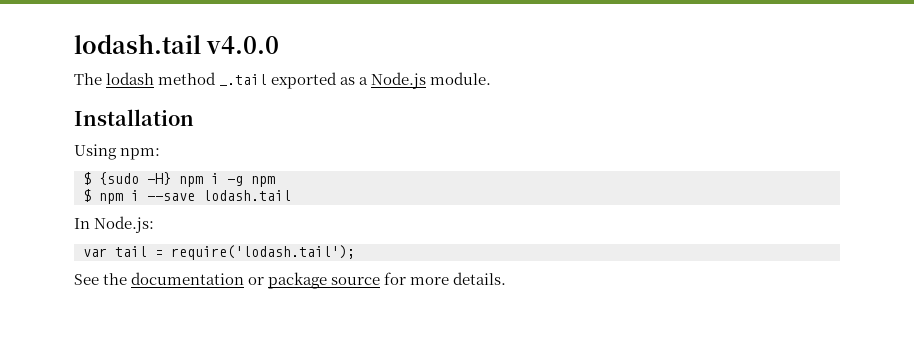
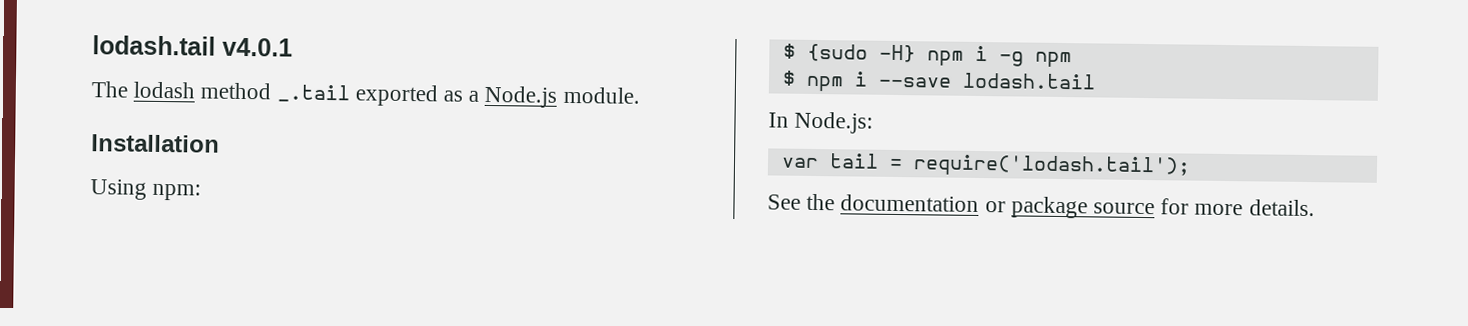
[74,34,280,54] lodash.tail v4.0.0 -> [92,35,293,57] lodash.tail v4.0.1

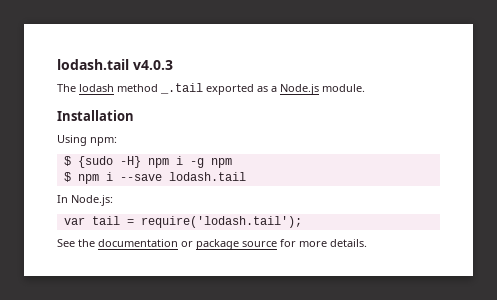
[92,35,293,57] lodash.tail v4.0.1 -> [57,59,173,70] lodash.tail v4.0.3

